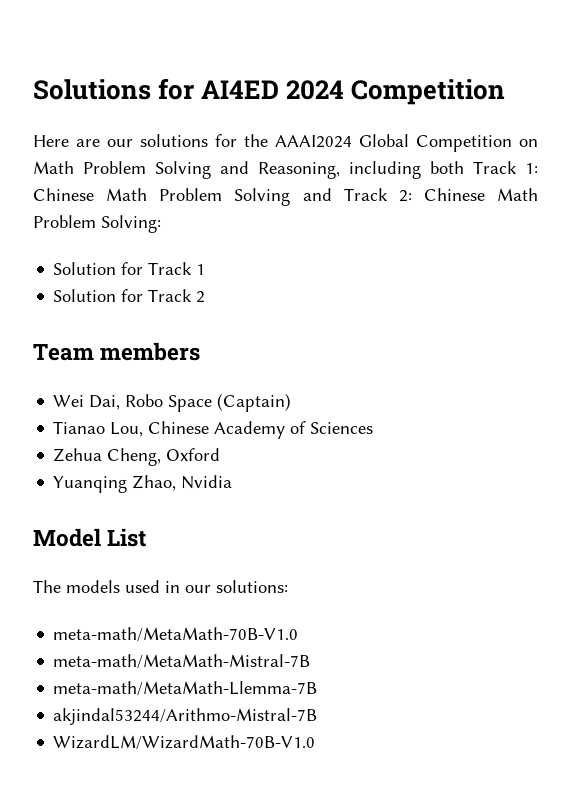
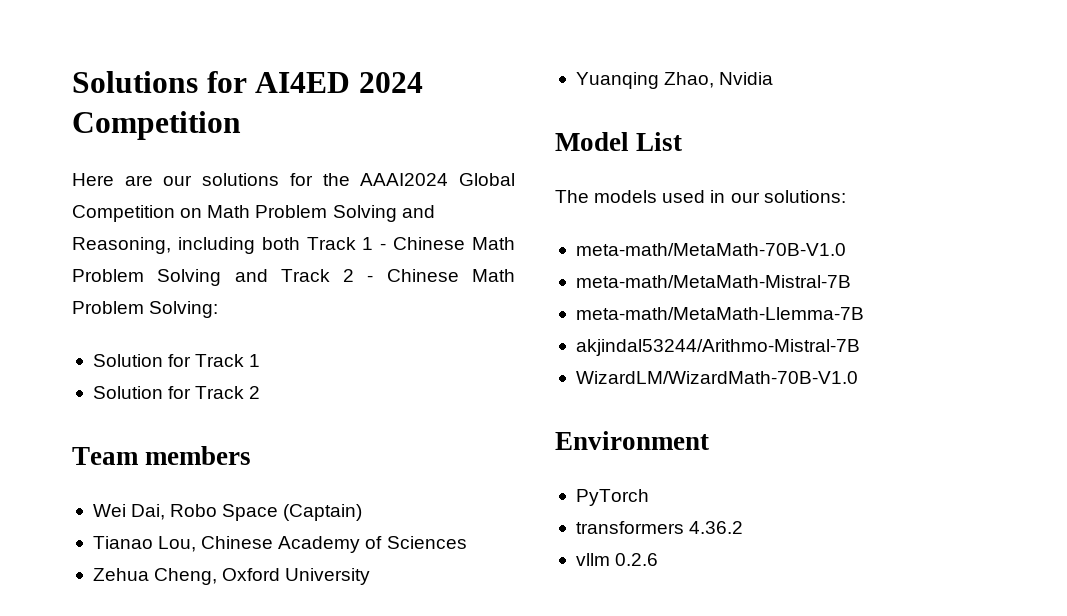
[525,163,538,174] 1: -> [362,237,387,250] 1 -
[398,190,412,202] 2: -> [343,269,374,282] 2 -
(221, 454) none -> [285,568,371,585] University
(316, 742) none -> [555,431,709,450] [575,489,649,506] [575,521,744,534] [575,553,659,566] // Environment // PyTorch // transformers 4.36.2 // vllm 0.2.6

